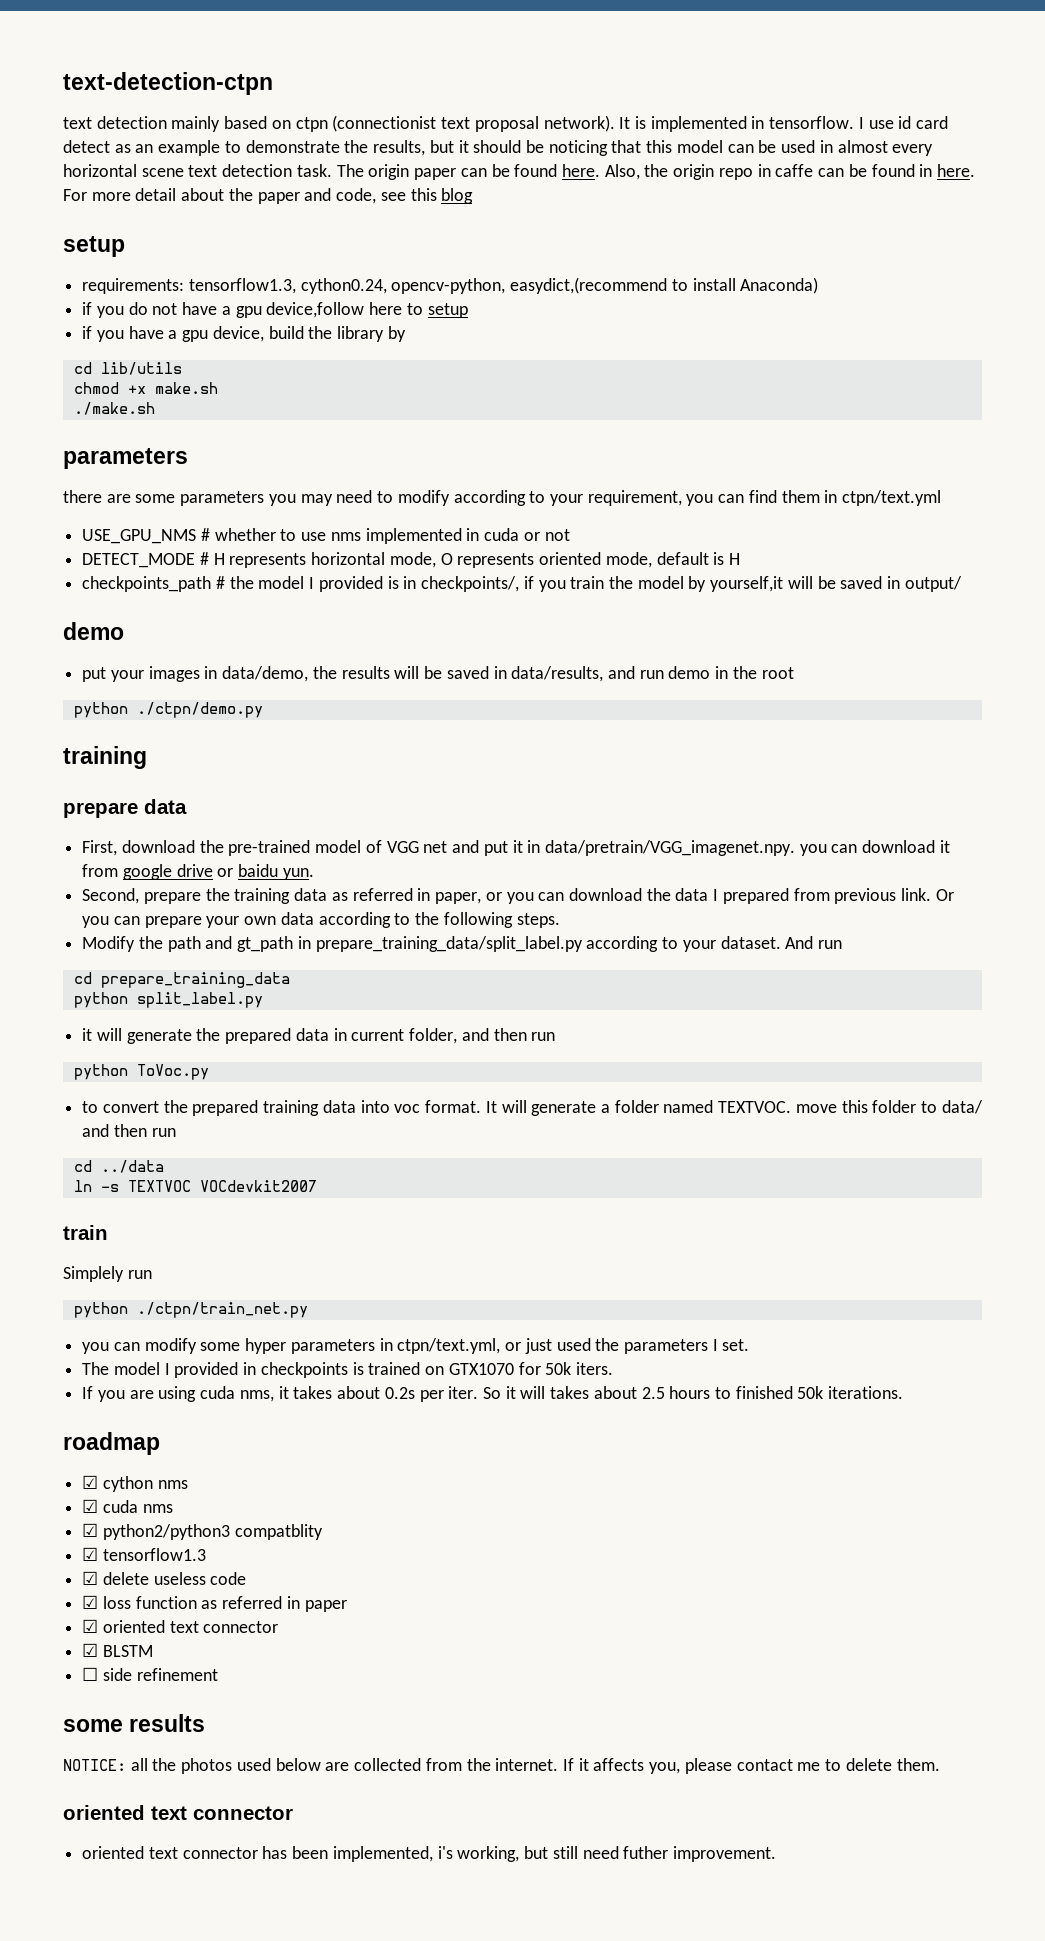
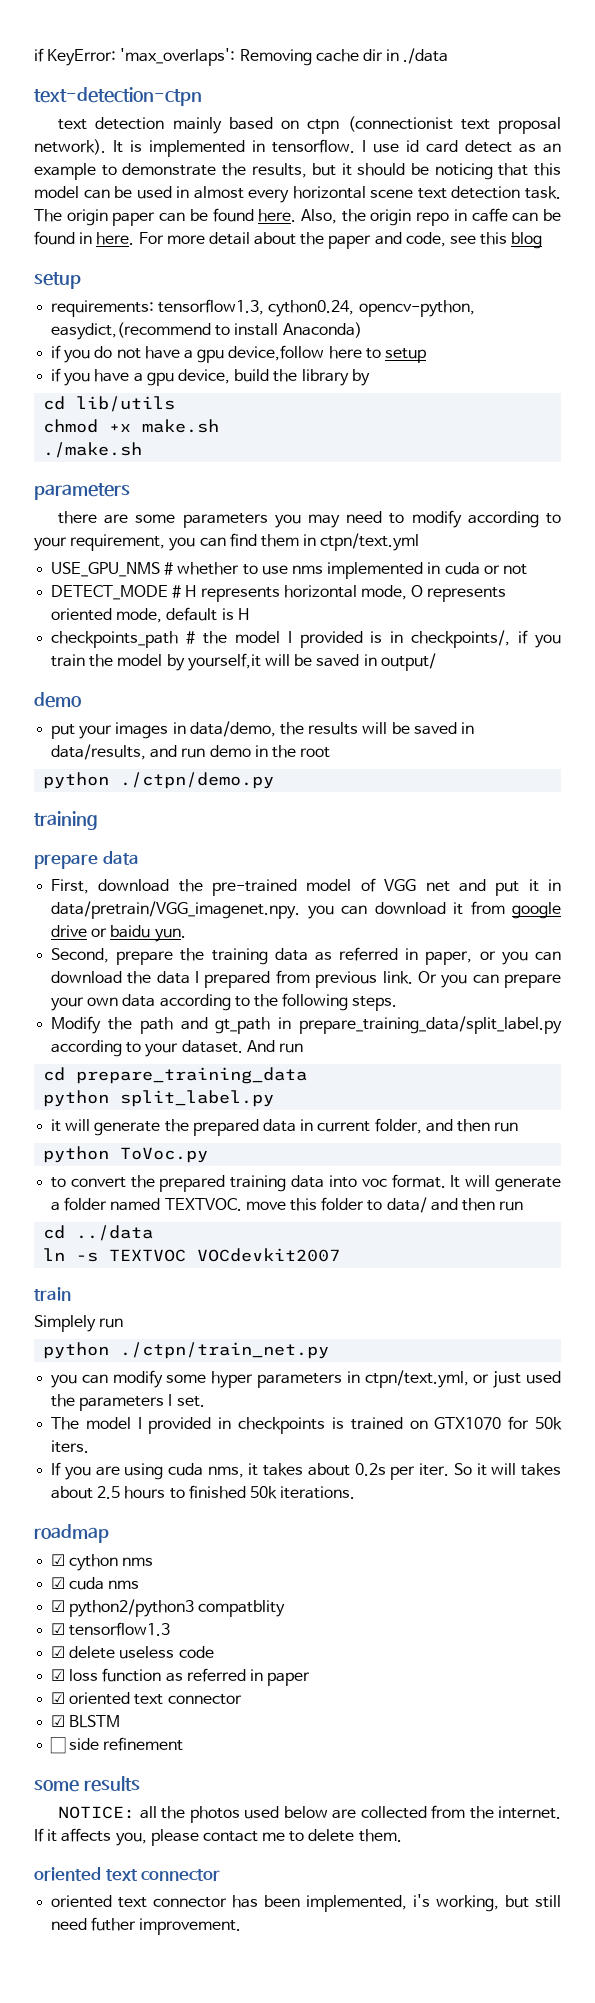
(63, 83) none -> [34,48,449,66] if KeyError: 'max_overlaps': Removing cache dir in ./data //

